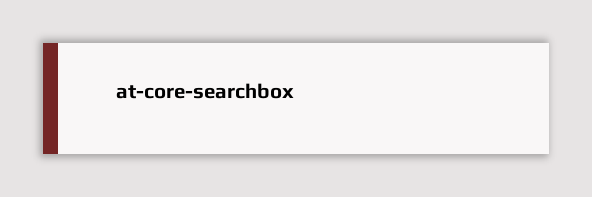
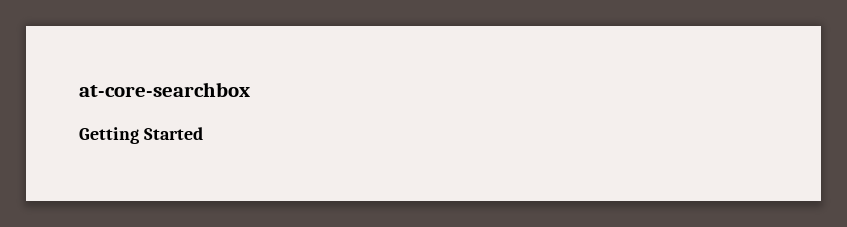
(294, 91) none -> [79,127,203,144] // Getting Started

